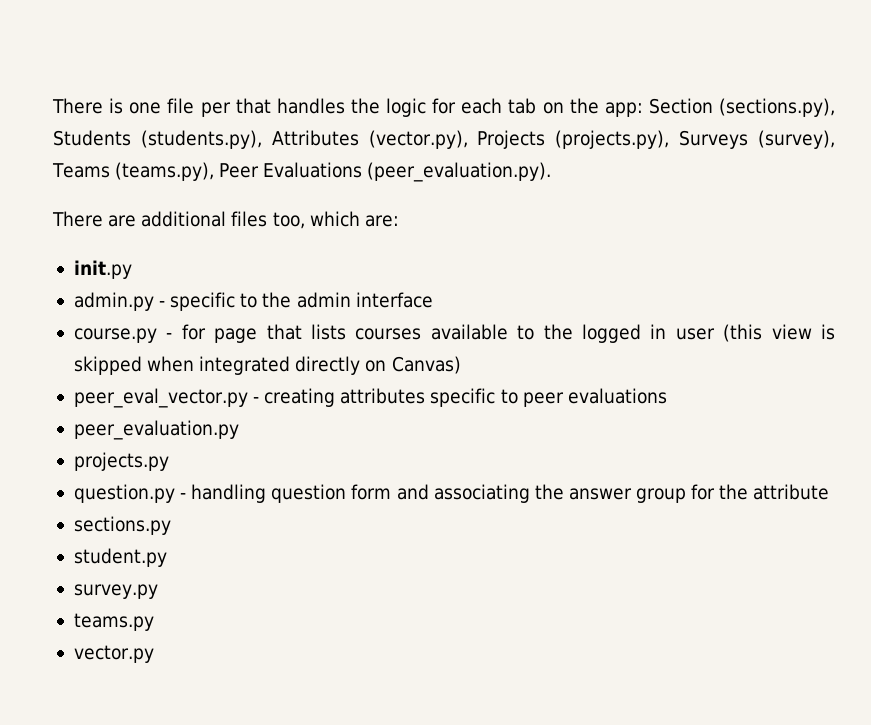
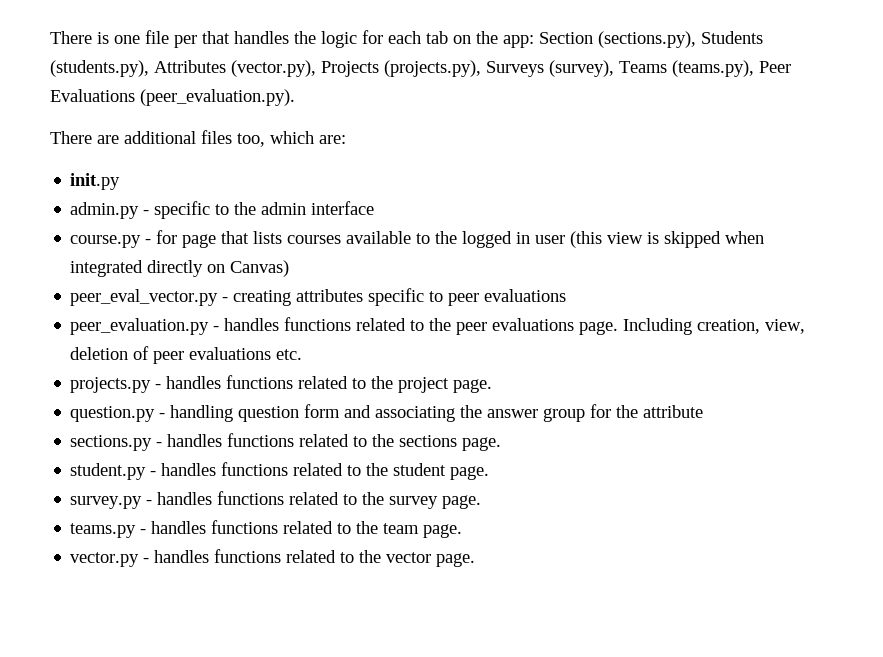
[73,452,169,471] // projects.py -> [213,317,806,335] [70,346,303,364] [70,375,493,393] - handles functions related to the peer evaluations page. Including creation, view, deletion of peer evaluations etc. // projects.py - handles functions related to the project page.
[73,548,167,567] [73,584,158,599] [73,613,154,631] [73,645,154,663] // student.py // survey.py // teams.py // vector.py -> [156,433,502,451] [70,462,490,480] [70,491,482,509] [70,520,463,538] [70,549,476,567] - handles functions related to the sections page. // student.py - handles functions related to the student page. // survey.py - handles functions related to the survey page. // teams.py - handles functions related to the team page. // vector.py - handles functions related to the vector page.

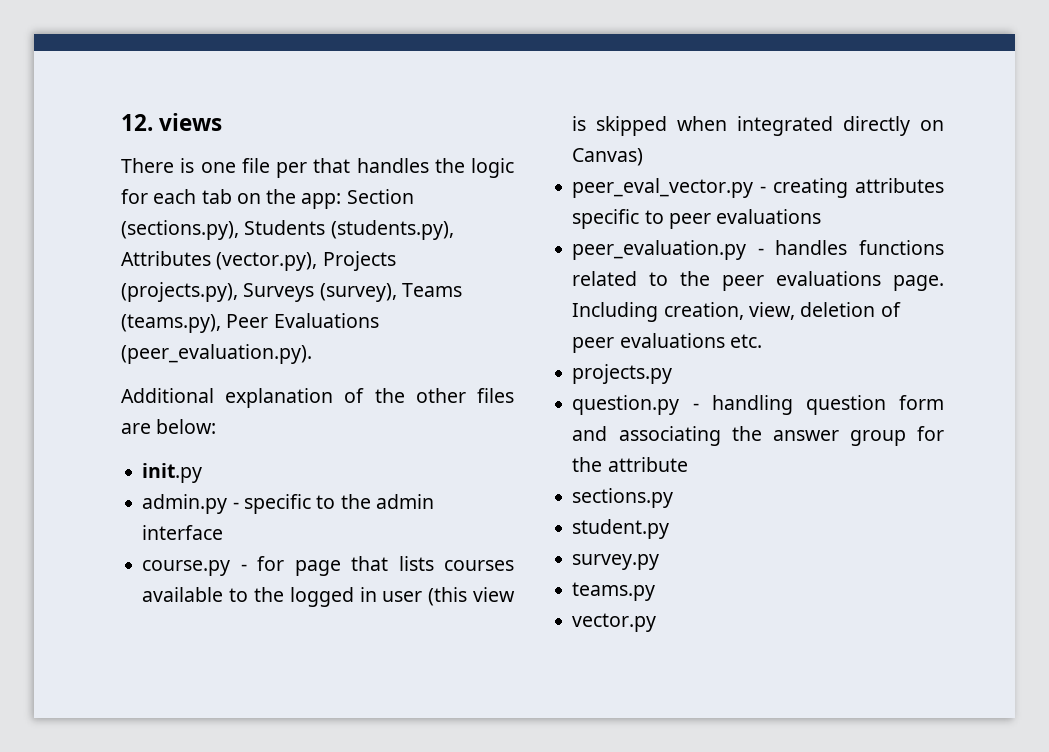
(50, 37) none -> [121,113,223,131] 12. views //
[50,130,346,147] There are additional files too, which are: -> [121,388,514,408] [121,419,217,434] Additional explanation of the other files are below:
[155,375,493,393] - handles functions related to the project page. -> (673, 374) none
[156,433,502,451] [70,462,490,480] [70,491,482,509] [70,520,463,538] [70,549,476,567] - handles functions related to the sections page. // student.py - handles functions related to the student page. // survey.py - handles functions related to the survey page. // teams.py - handles functions related to the team page. // vector.py - handles functions related to the vector page. -> [572,519,670,539] [572,554,660,570] [572,582,656,601] [572,613,657,632] // student.py // survey.py // teams.py // vector.py

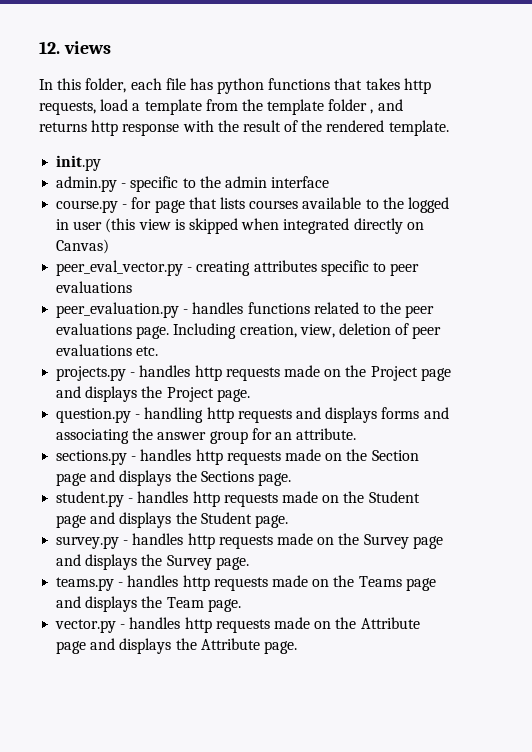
[121,158,514,178] [121,189,414,209] [121,220,454,240] [121,251,396,271] [121,282,462,302] [121,313,379,333] [121,344,312,364] [121,388,514,408] [121,419,217,434] There is one file per that handles the logic for each tab on the app: Section (sections.py), Students (students.py), Attributes (vector.py), Projects (projects.py), Surveys (survey), Teams (teams.py), Peer Evaluations (peer_evaluation.py). // Additional explanation of the other files are below: -> [39,78,431,94] [39,99,403,115] [39,120,449,136] In this folder, each file has python functions that takes http requests, load a template from the template folder , and returns http response with the result of the rendered template.
[572,395,944,415] // question.py - handling question form -> [130,365,451,381] [56,386,250,402] [56,407,420,423] - handles http requests made on the Project page and displays the Project page. // question.py - handling http requests and displays forms
[572,457,688,472] the attribute -> [274,428,357,440] an attribute.
[572,519,670,539] [572,554,660,570] [572,582,656,601] [572,613,657,632] // student.py // survey.py // teams.py // vector.py -> [131,449,419,465] [56,470,291,486] [56,491,420,507] [56,512,288,528] [56,533,443,549] [56,554,249,570] [56,575,436,591] [56,596,241,612] [55,617,420,633] [56,638,297,654] - handles http requests made on the Section page and displays the Sections page. // student.py - handles http requests made on the Student page and displays the Student page. // survey.py - handles http requests made on the Survey page and displays the Survey page. // teams.py - handles http requests made on the Teams page and displays the Team page. // vector.py - handles http requests made on the Attribute page and displays the Attribute page.

